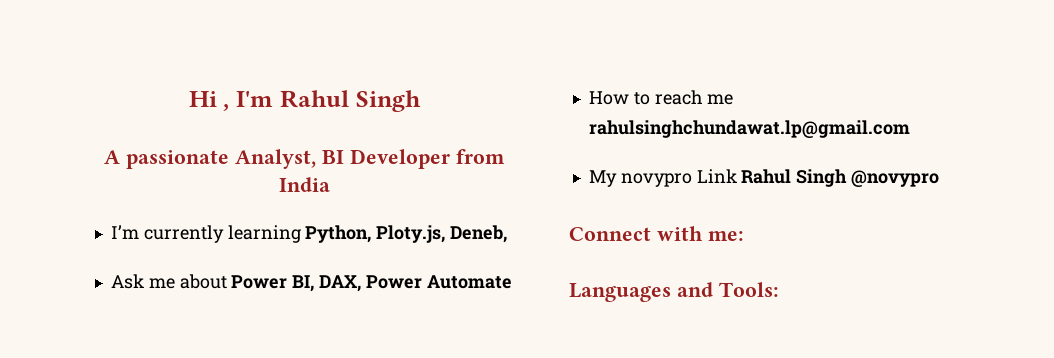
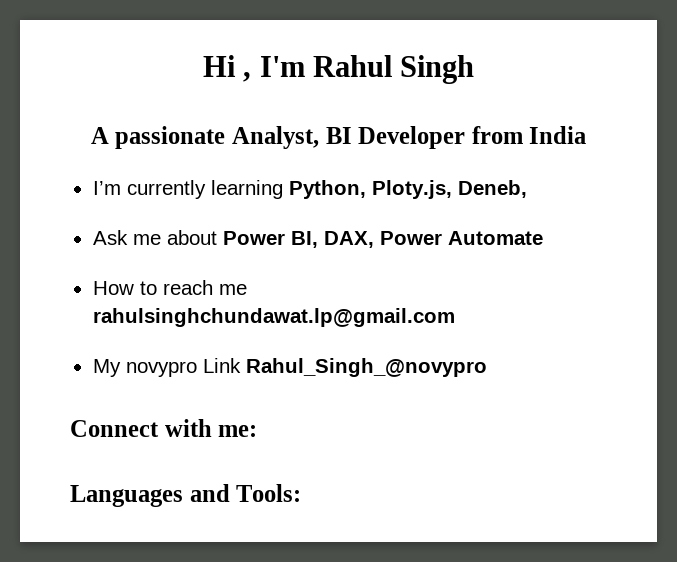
[741,169,940,187] Rahul Singh @novypro -> [245,358,487,377] Rahul_Singh_@novypro

